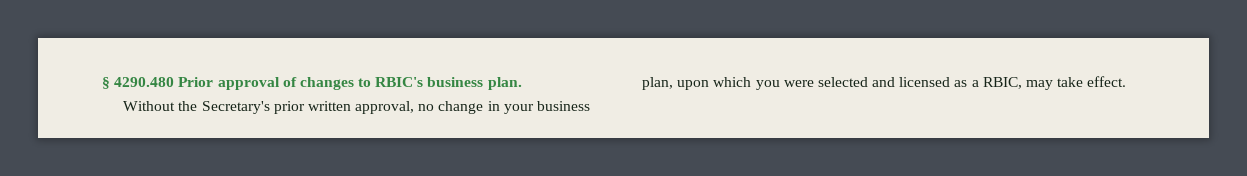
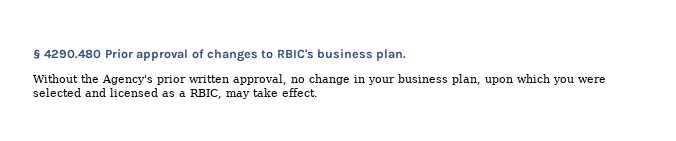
[201,101,270,114] Secretary's -> [102,75,153,85] Agency's

